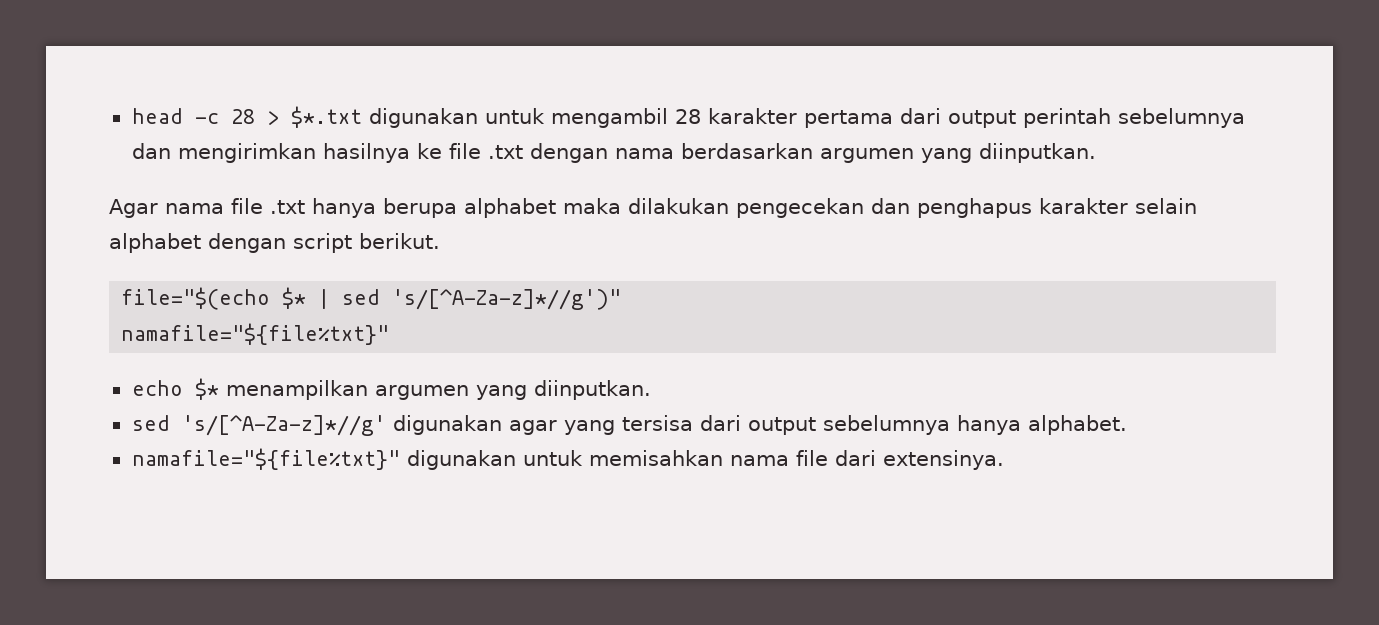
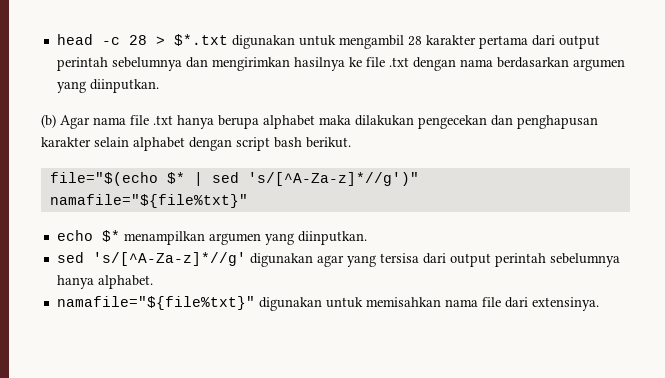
(1096, 153) none -> [41,114,56,128] (b)
[916,198,1032,218] penghapus -> [517,115,598,129] penghapusan
(352, 243) none -> [274,137,302,148] bash
(816, 426) none -> [494,253,546,267] perintah

